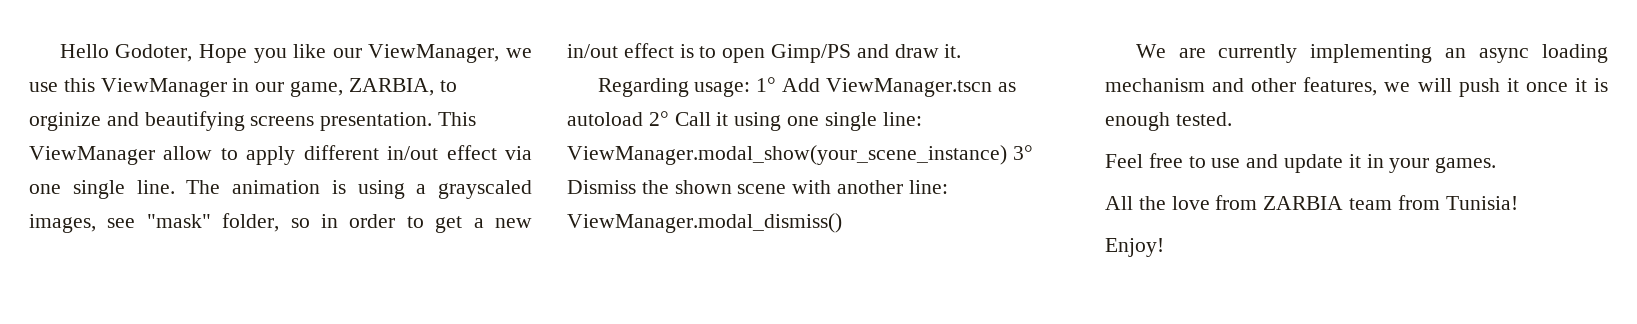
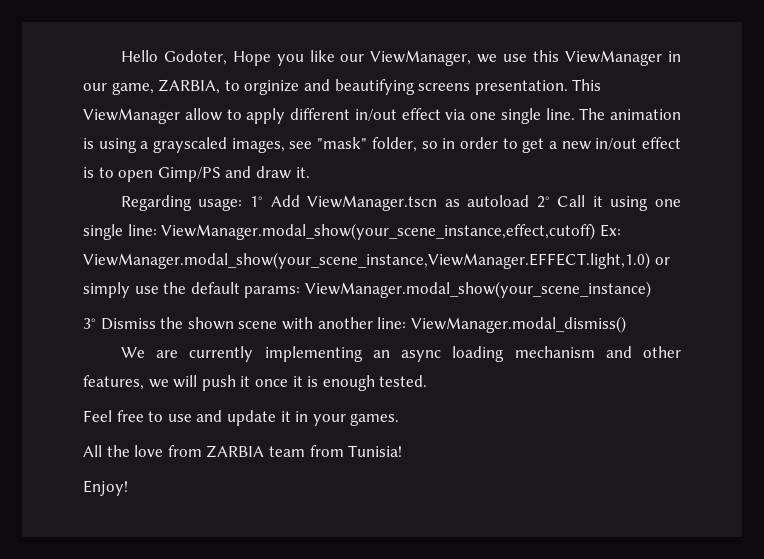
(922, 119) none -> [161,223,621,240] [83,252,670,269] [83,282,301,298] ViewManager.modal_show(your_scene_instance,effect,cutoff) Ex: ViewManager.modal_show(your_scene_instance,ViewManager.EFFECT.light,1.0) or simply use the default params:
(1007, 155) none -> (651, 289) //

